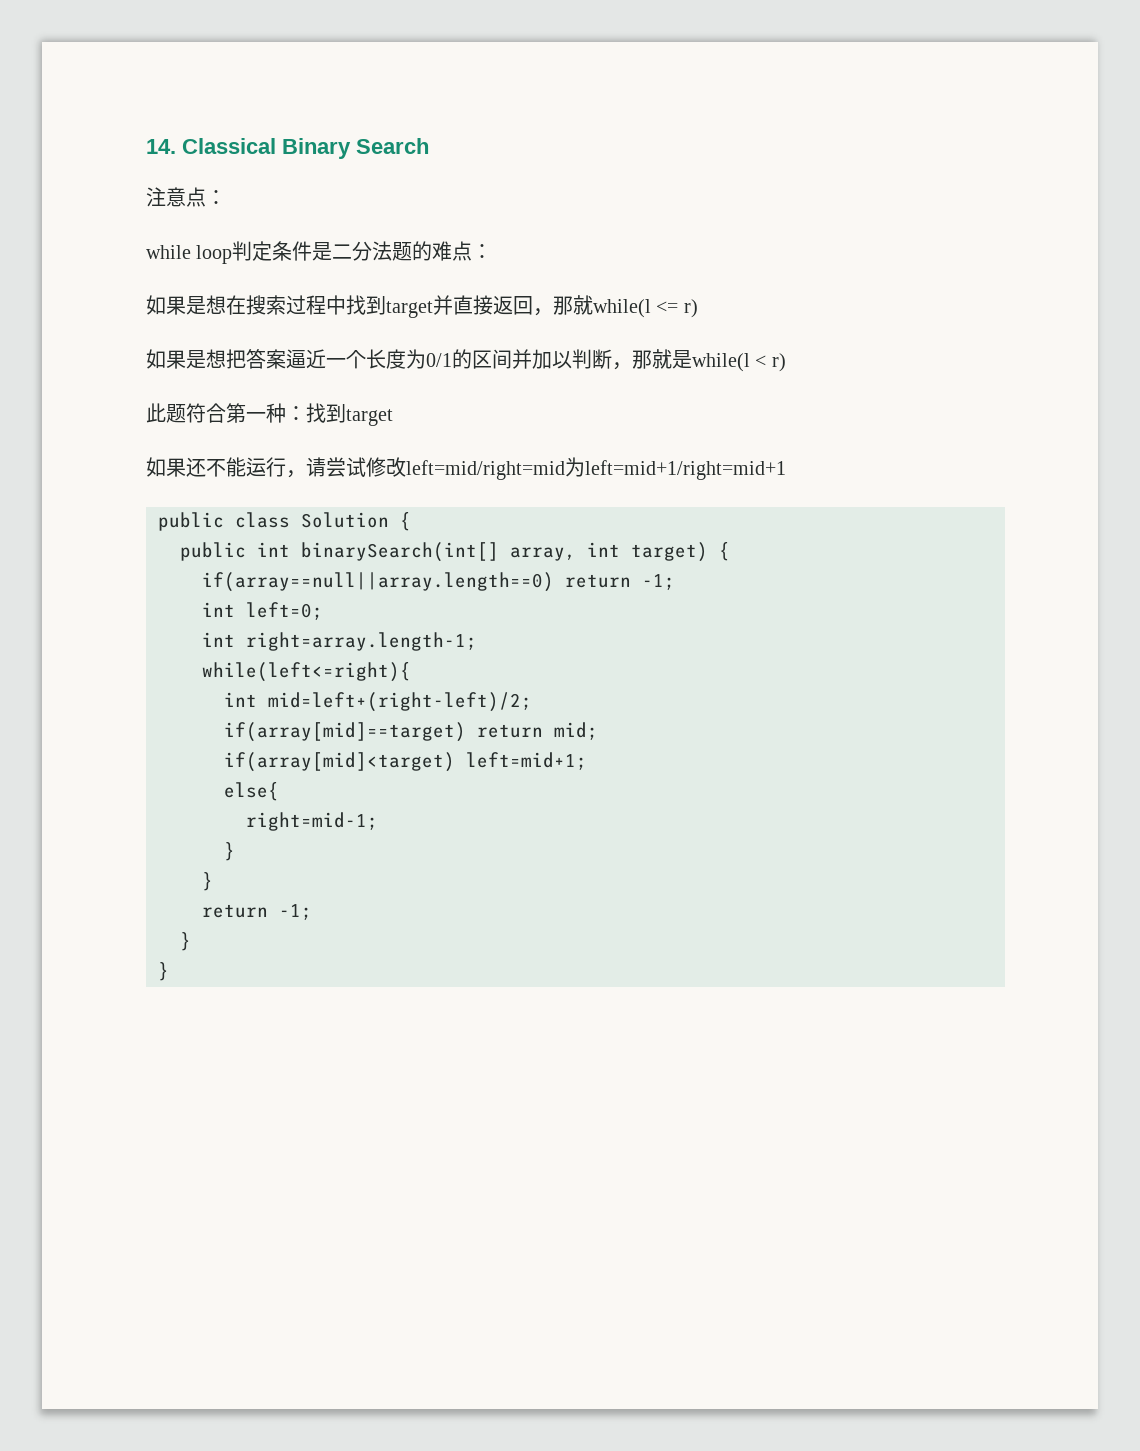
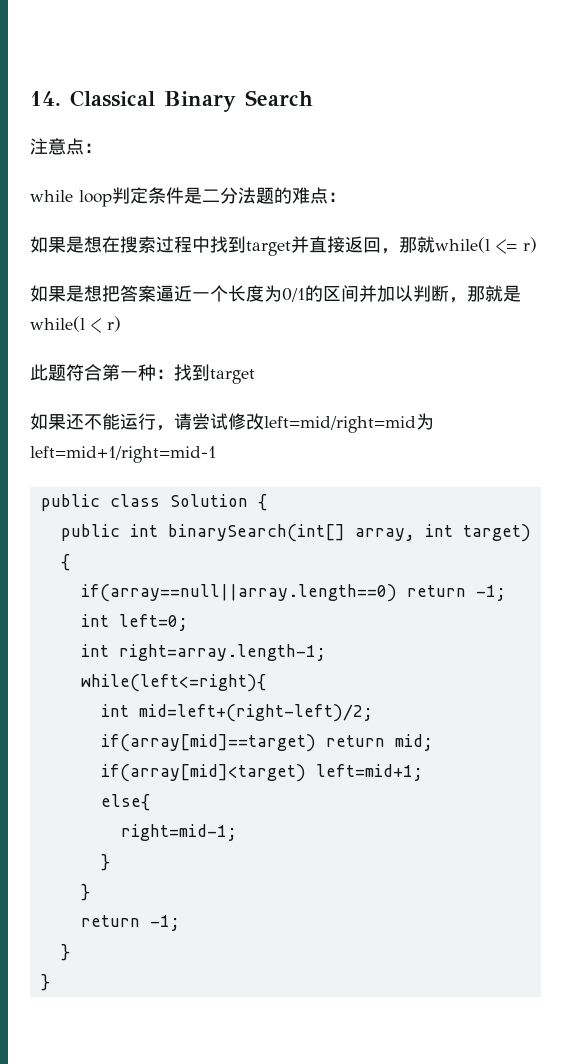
[585,460,786,480] left=mid+1/right=mid+1 -> [30,446,216,463] left=mid+1/right=mid-1

